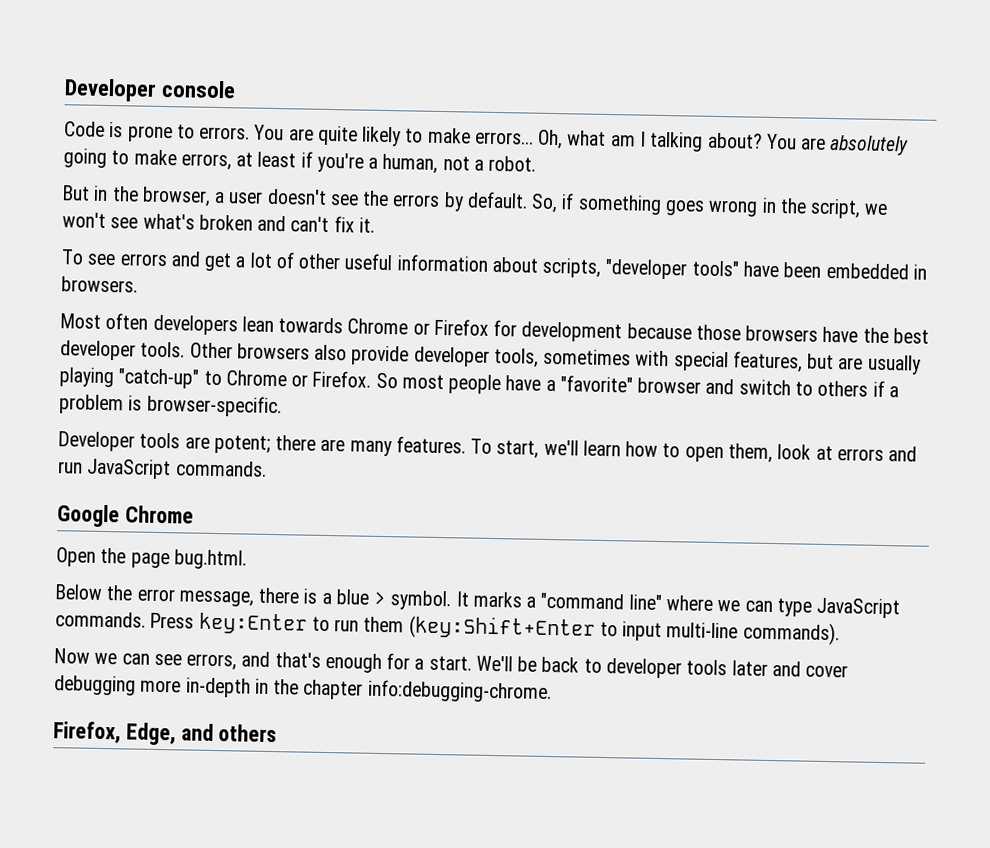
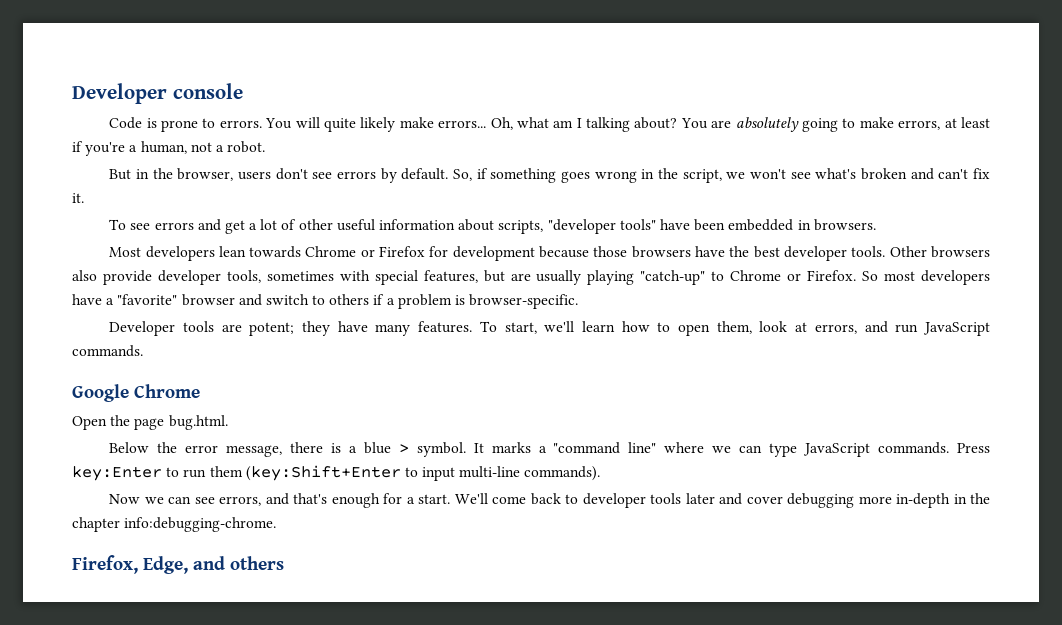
[288,128,314,141] are -> [295,117,320,128] will
[405,128,424,143] to -> (396, 124) none
[214,188,390,207] a user doesn't see the -> [237,168,333,180] users don't see
[105,312,149,330] often -> (142, 252) none
[448,374,502,395] people -> [920,270,990,285] developers
[275,435,346,452] there are -> [302,321,368,336] they have
[836,448,884,461] errors -> [814,324,857,334] errors,
[517,656,538,672] be -> [492,496,527,504] come

